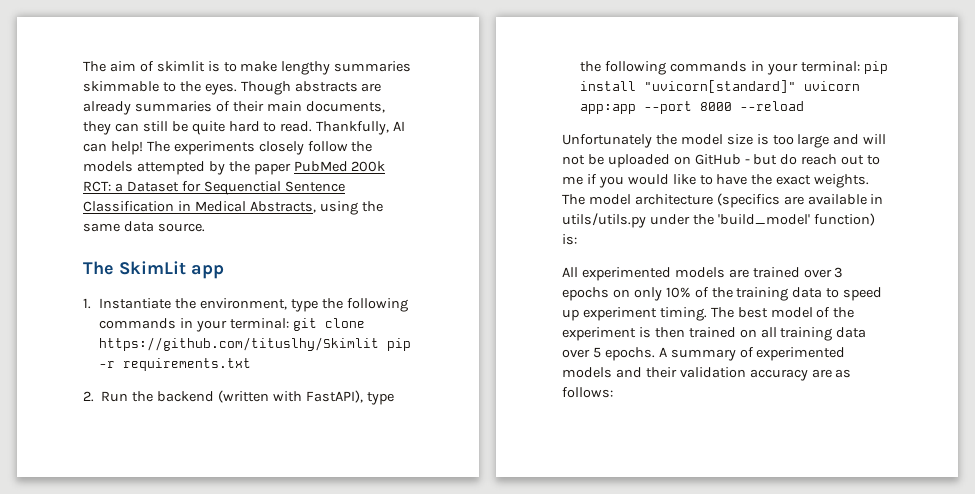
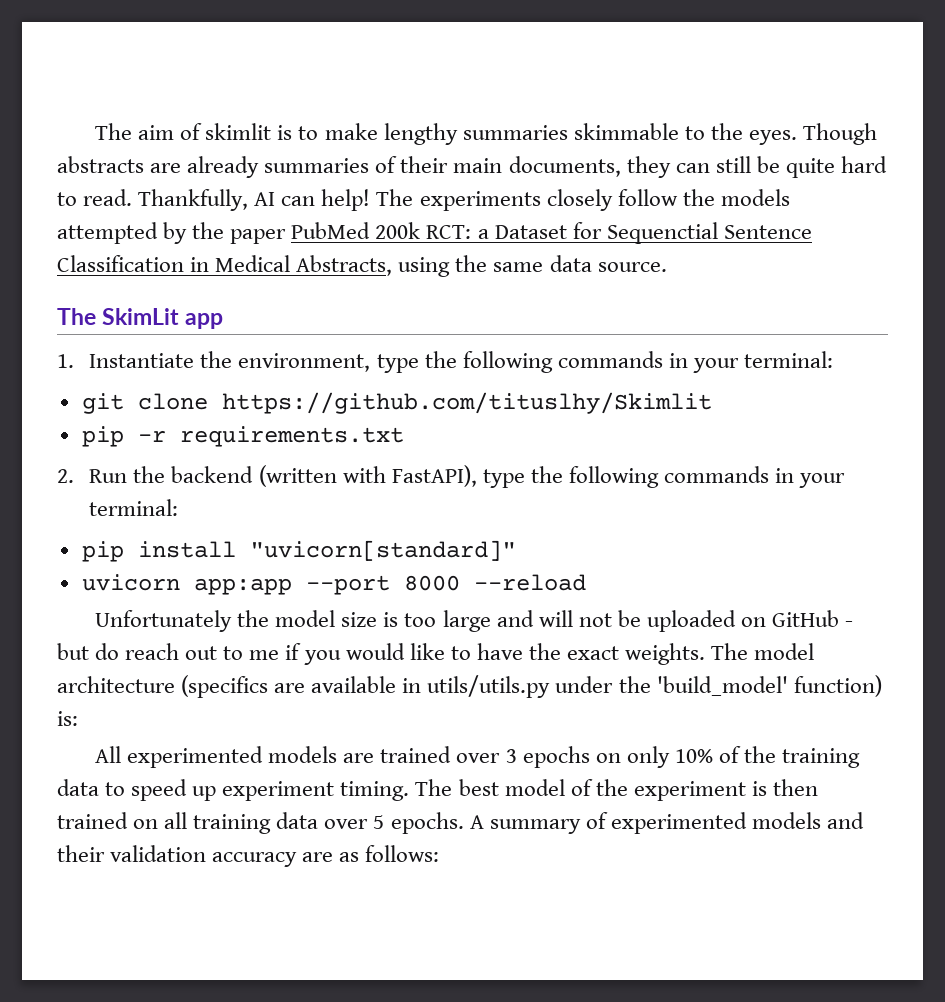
(289, 323) none -> (833, 359) //
(380, 344) none -> (712, 403) //
(860, 66) none -> (179, 507) //
(797, 86) none -> (516, 550) //

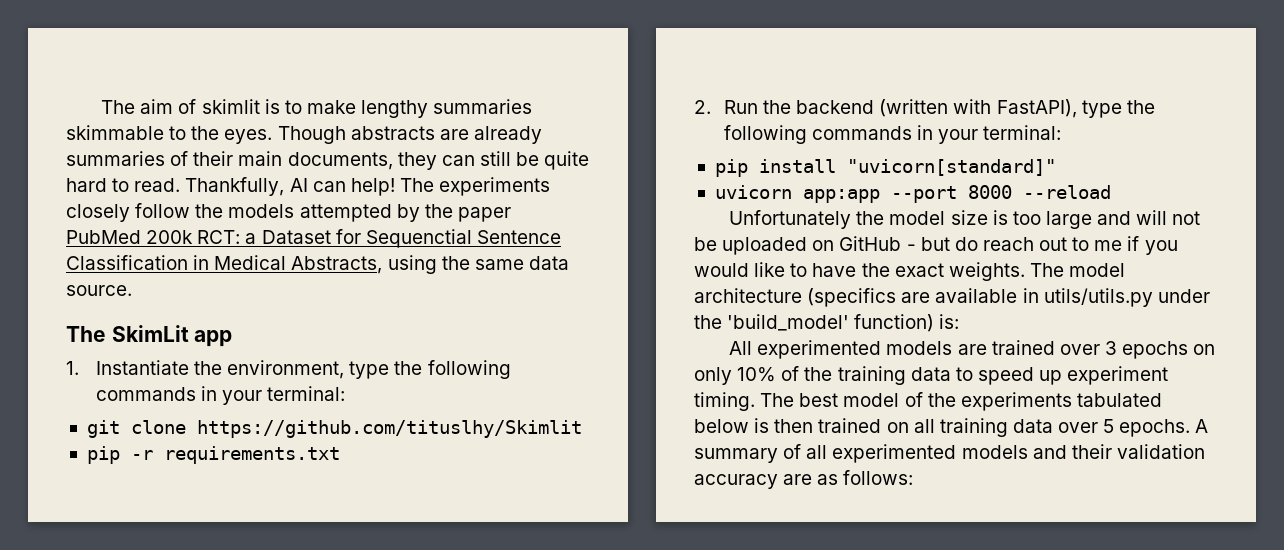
[633,781,746,801] experiment -> [960,392,1162,411] [694,419,749,433] experiments tabulated below
(608, 820) none -> [806,445,828,459] all

